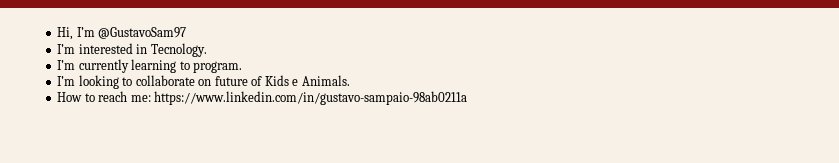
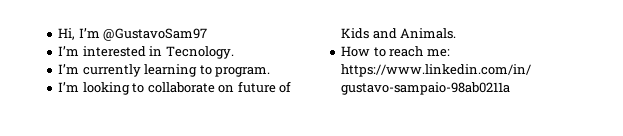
[292,79,299,86] e -> [372,28,397,39] and

